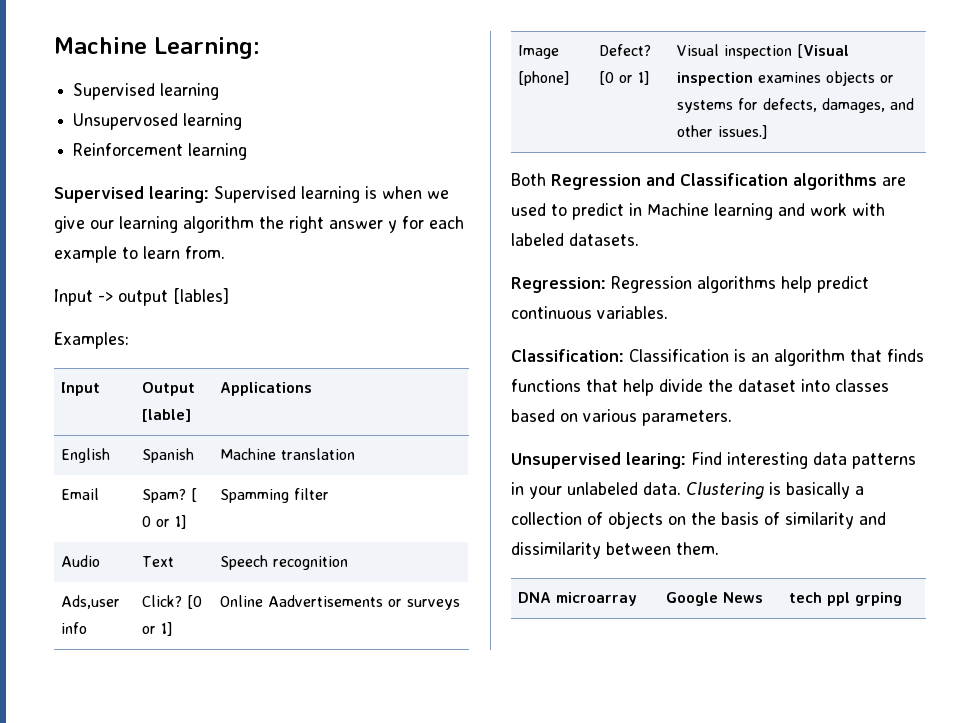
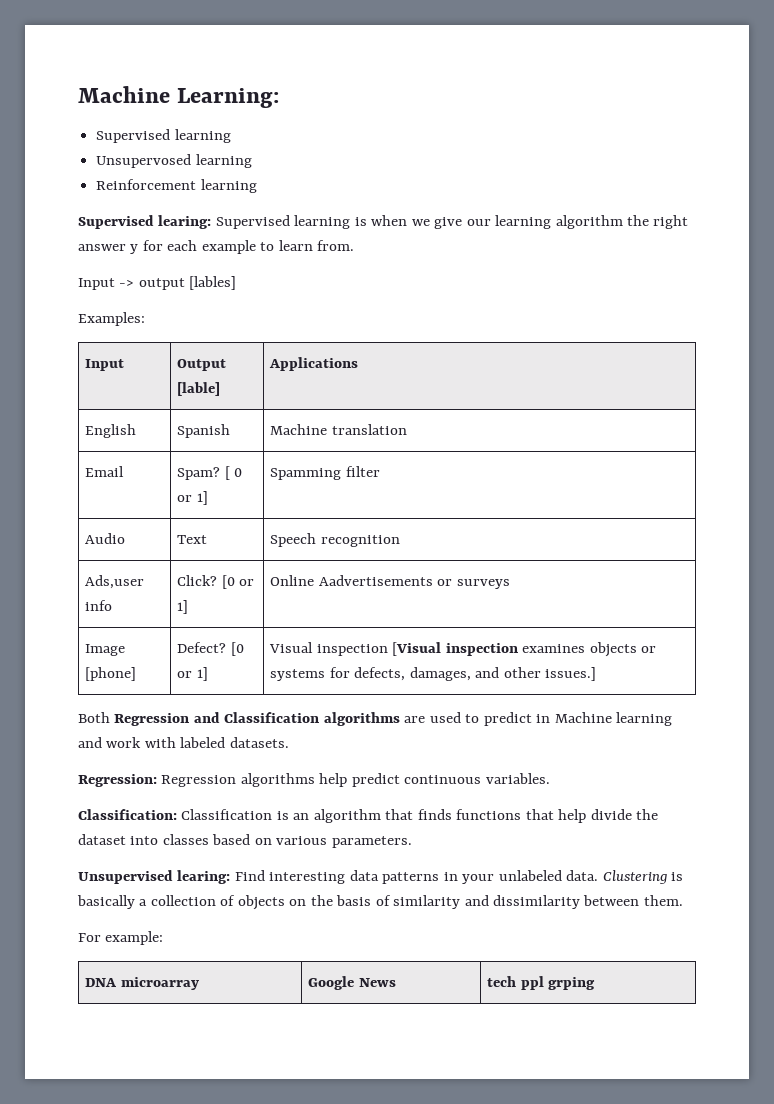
(719, 548) none -> [78,931,164,945] // For example:

